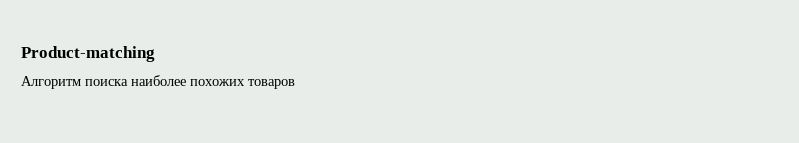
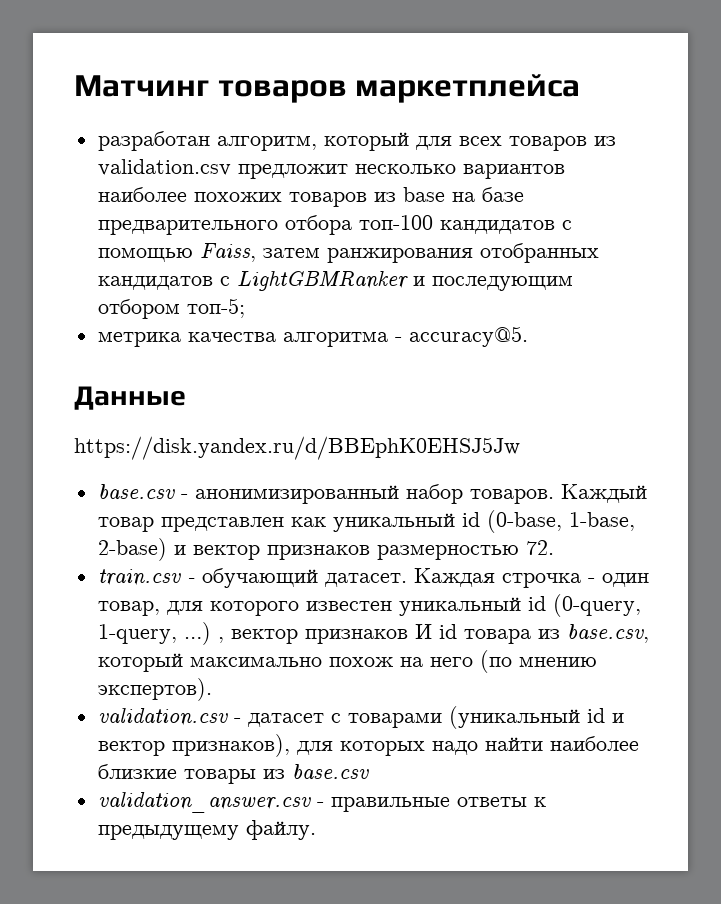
[21,46,155,62] [21,75,295,89] Product-matching // Алгоритм поиска наиболее похожих товаров -> [74,74,581,103] [97,131,616,151] [97,159,565,179] [97,187,524,207] [97,215,572,235] [97,243,599,263] [97,271,573,291] [97,298,245,319] [97,326,528,347] [74,386,186,410] [74,436,520,460] [97,484,647,504] [97,510,635,533] [97,538,554,561] [97,568,649,588] [97,594,641,617] [97,622,649,645] [97,650,597,673] [97,678,212,701] [97,706,624,729] [97,734,639,757] [97,764,369,784] [97,792,546,813] [97,820,316,840] Матчинг товаров маркетплейса // разработан алгоритм, который для всех товаров из validation.csv предложит несколько вариантов наиболее похожих товаров из base на базе предварительного отбора топ-100 кандидатов с помощью Faiss, затем ранжирования отобранных кандидатов c LightGBMRanker и последующим отбором топ-5; // метрика качества алгоритма - accuracy@5. // Данные // https://disk.yandex.ru/d/BBEphK0EHSJ5Jw // base.csv - анонимизированный набор товаров. Каждый товар представлен как уникальный id (0-base, 1-base, 2-base) и вектор признаков размерностью 72. // train.csv - обучающий датасет. Каждая строчка - один товар, для которого известен уникальный id (0-query, 1-query, …) , вектор признаков И id товара из base.csv, который максимально похож на него (по мнению экспертов). // validation.csv - датасет с товарами (уникальный id и вектор признаков), для которых надо найти наиболее близкие товары из base.csv // validation_answer.csv - правильные ответы к предыдущему файлу.

